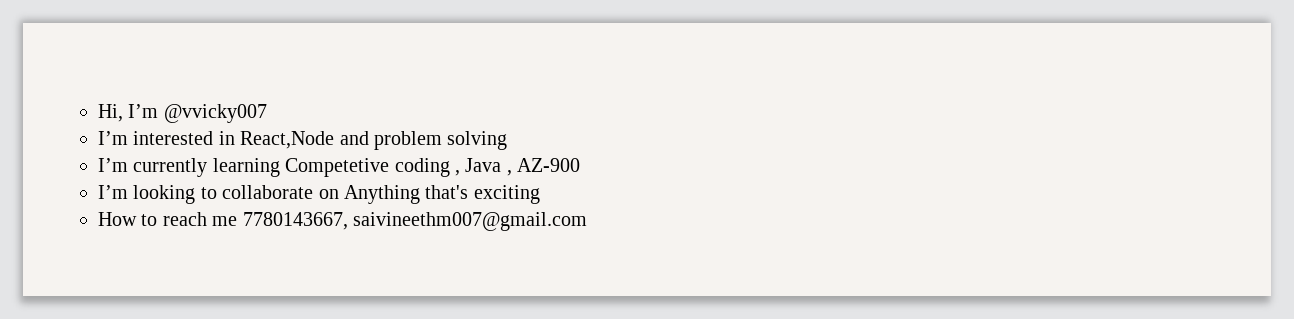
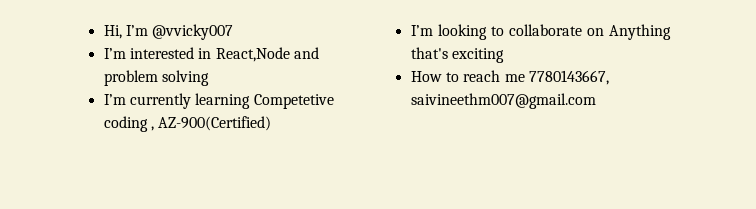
[465,158,581,176] Java , AZ-900 -> [158,116,272,131] AZ-900(Certified)

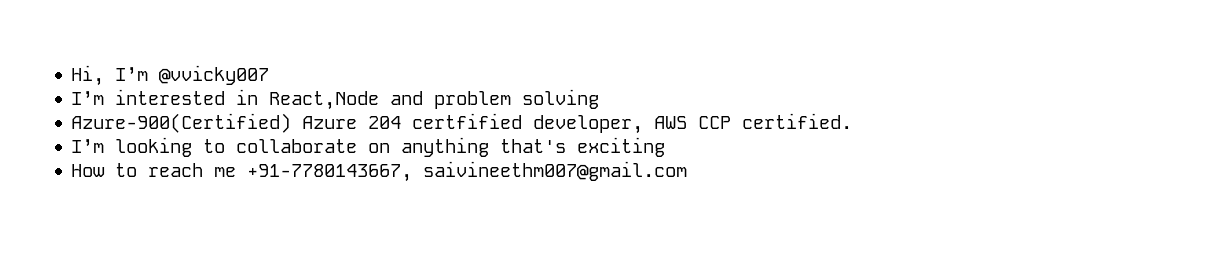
[103,93,334,109] [103,116,272,132] I’m currently learning Competetive coding , AZ-900(Certified) -> [71,113,853,134] Azure-900(Certified) Azure 204 certfified developer, AWS CCP certified.
[609,24,671,40] Anything -> [401,137,490,157] anything
[528,70,609,85] 7780143667, -> [247,164,413,182] +91-7780143667,

